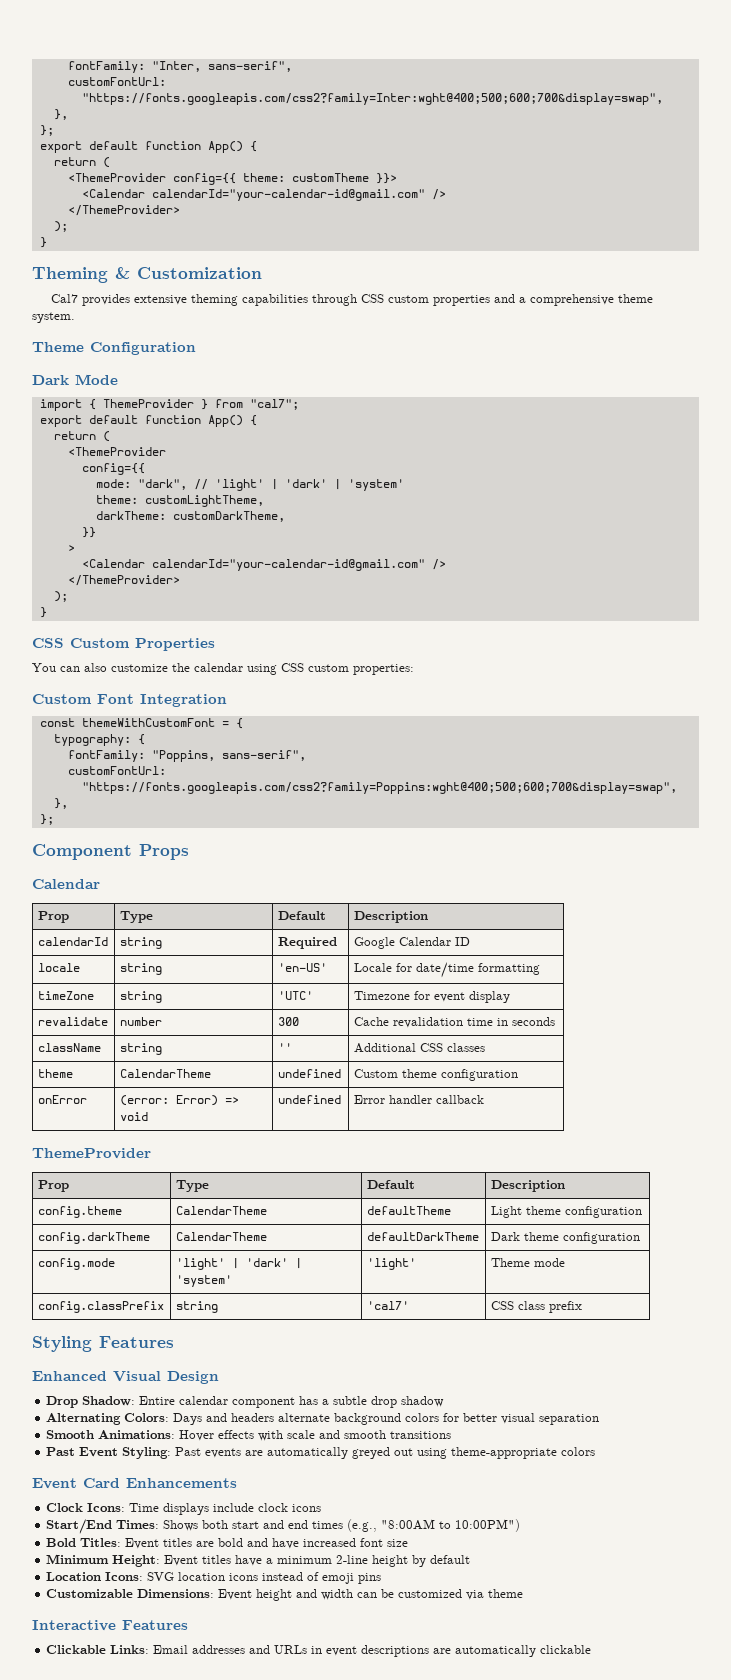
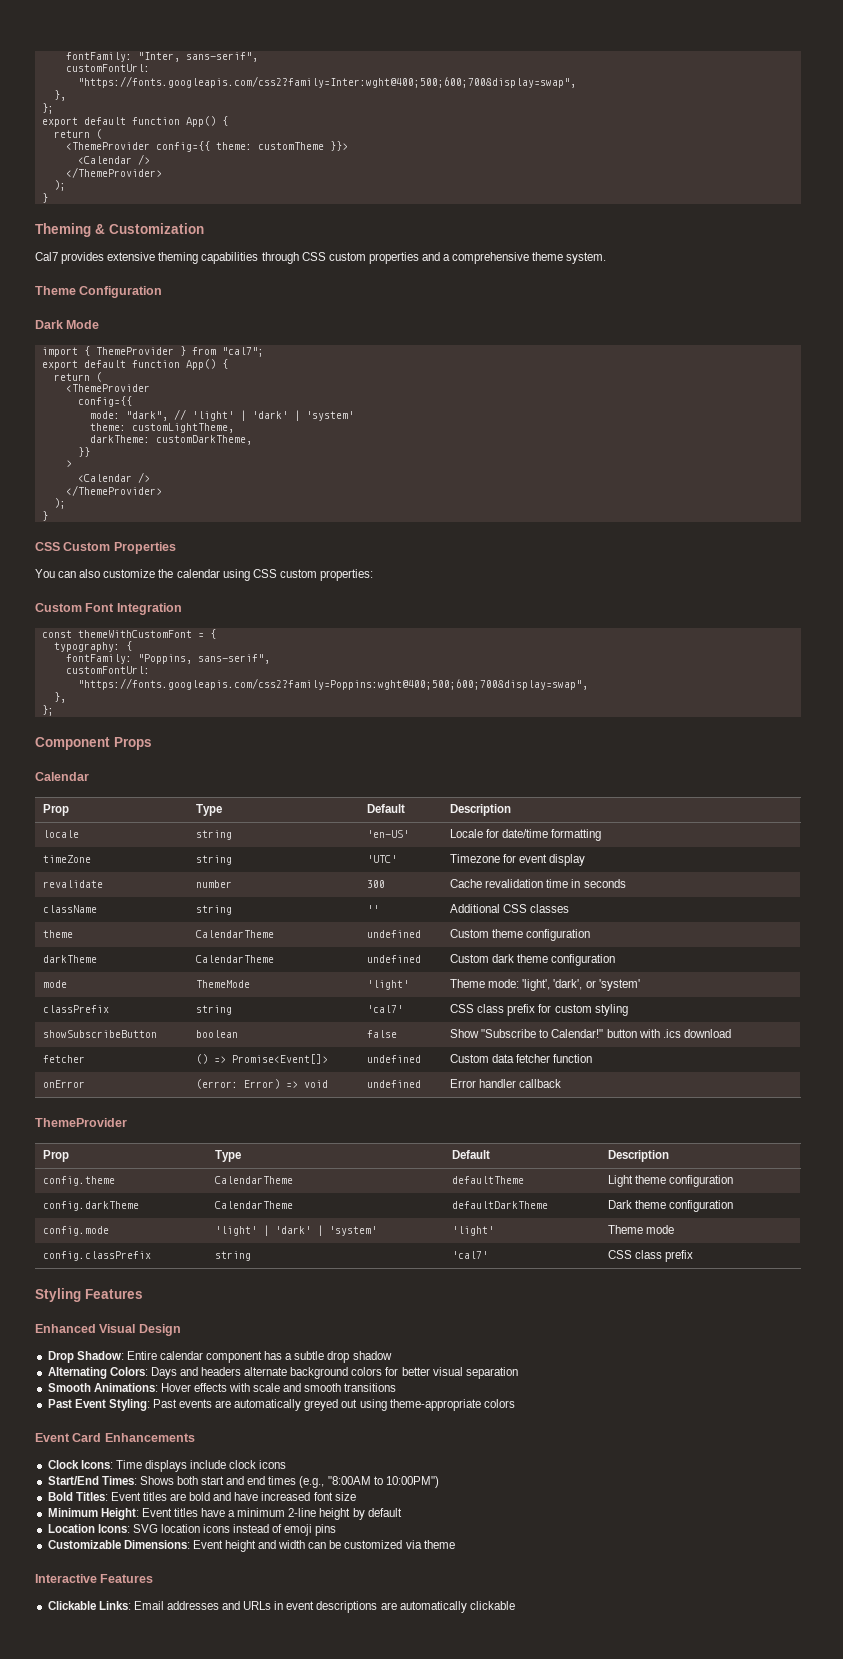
[151,189,425,201] calendarId="your-calendar-id@gmail.com" -> (132, 160) none
[151,559,425,571] calendarId="your-calendar-id@gmail.com" -> (132, 478) none
[37,937,108,946] [119,937,162,949] [277,937,337,949] [353,937,470,949] // calendarId | string | Required | Google Calendar ID -> (512, 810) none
(518, 1075) none -> [43,955,98,963] [196,955,275,963] [367,955,422,963] [450,954,616,966] [43,980,68,988] [196,980,251,988] [367,980,410,990] [450,979,640,991] [43,1005,110,1013] [196,1005,233,1015] [367,1005,404,1013] [450,1004,628,1016] [43,1030,158,1038] [196,1030,239,1038] [367,1030,398,1038] [450,1029,731,1038] [43,1055,86,1063] [196,1054,329,1064] [367,1055,422,1063] [450,1054,593,1063] // darkTheme | CalendarTheme | undefined | Custom dark theme configuration // mode | ThemeMode | 'light' | Theme mode: 'light', 'dark', or 'system' // classPrefix | string | 'cal7' | CSS class prefix for custom styling // showSubscribeButton | boolean | false | Show "Subscribe to Calendar!" button with .ics download // fetcher | () => Promise<Event[]> | undefined | Custom data fetcher function

